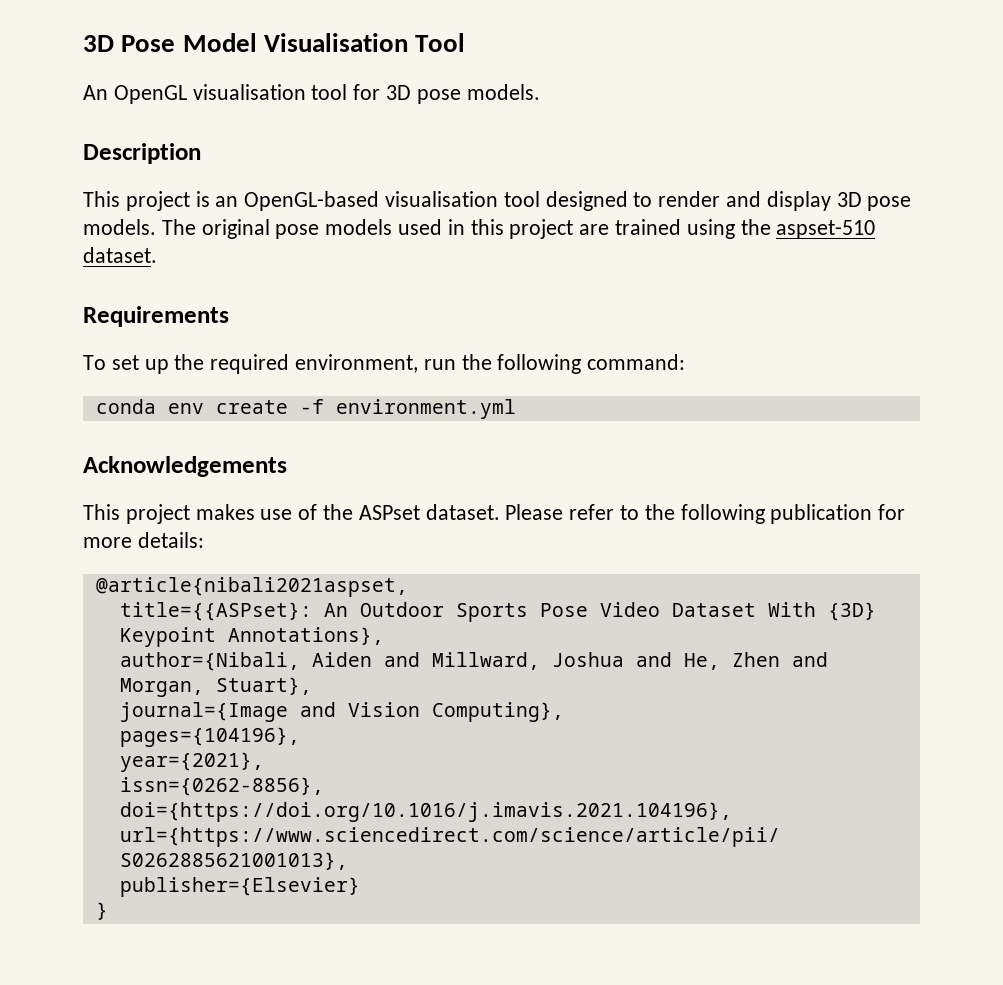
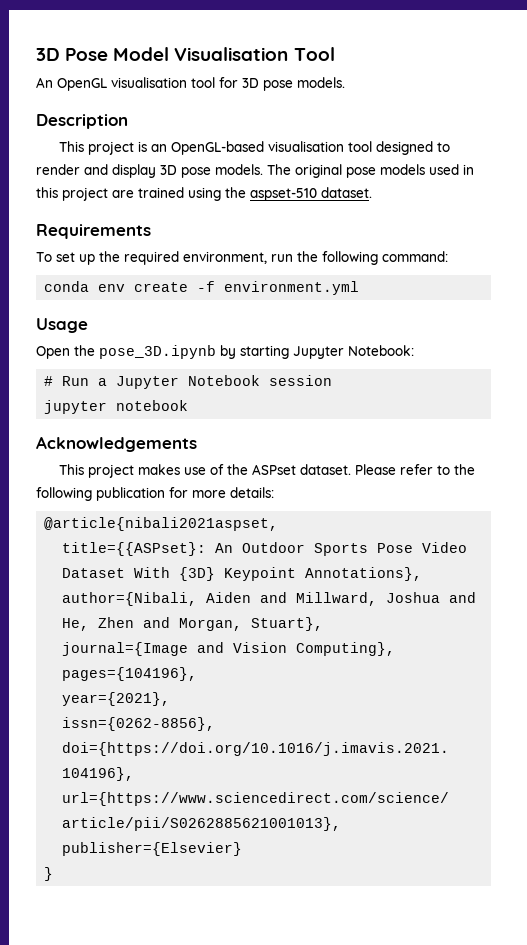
(516, 409) none -> [36,318,88,333] [36,345,414,359] [44,375,333,389] [44,400,189,414] // Usage // Open the pose_3D.ipynb by starting Jupyter Notebook: // # Run a Jupyter Notebook session // jupyter notebook

